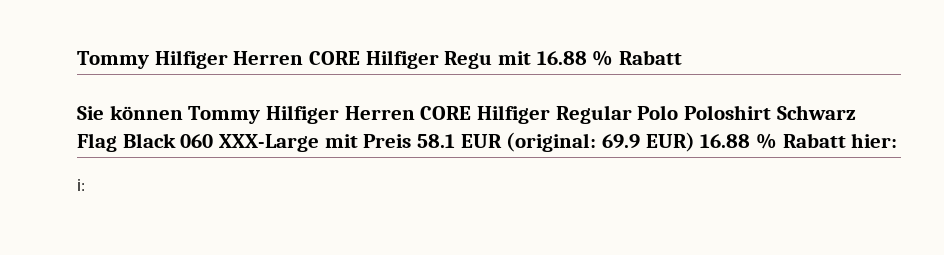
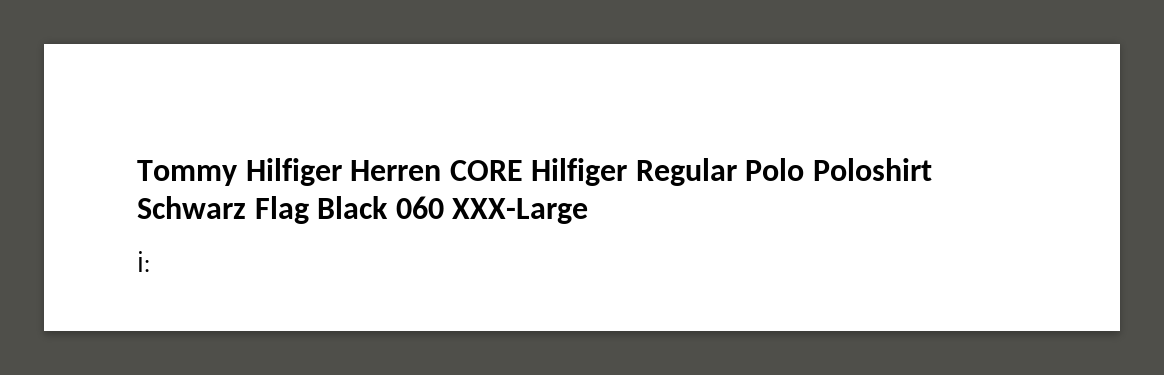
[77,50,683,69] [77,105,551,124] Tommy Hilfiger Herren CORE Hilfiger Regu mit 16.88 % Rabatt // Sie können Tommy Hilfiger Herren CORE Hilfiger -> [137,158,628,186] Tommy Hilfiger Herren CORE Hilfiger
[324,132,898,152] mit Preis 58.1 EUR (original: 69.9 EUR) 16.88 % Rabatt hier: -> (589, 211) none

